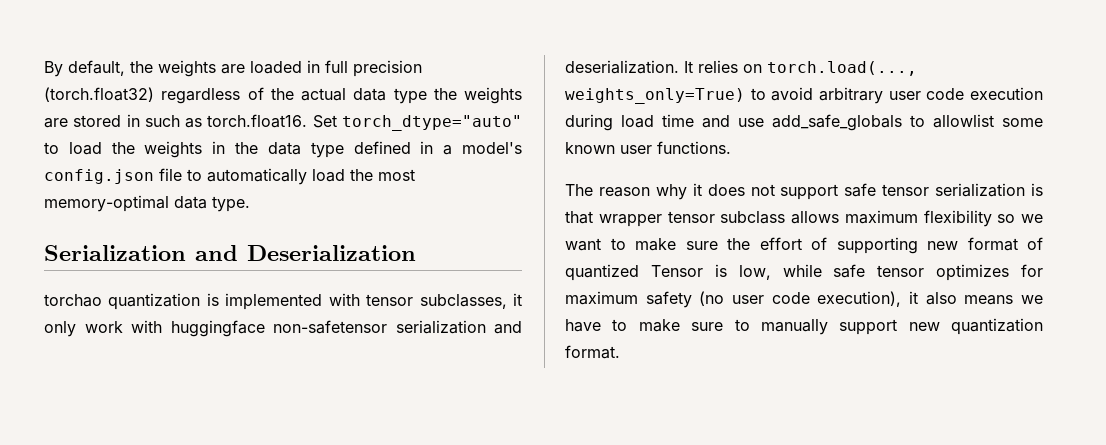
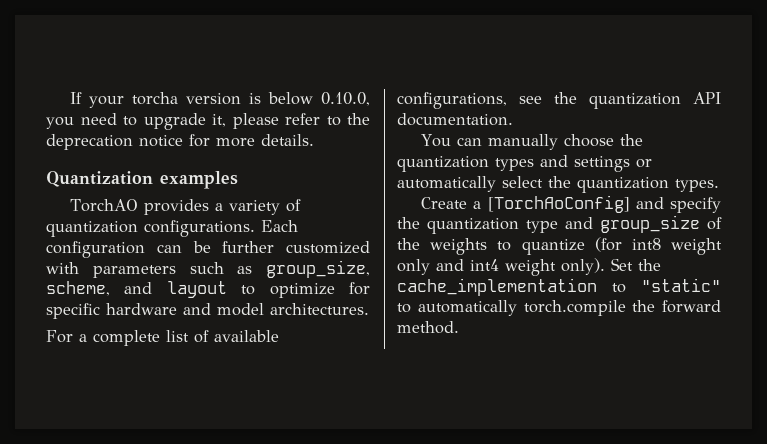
[44,60,422,77] [44,87,522,104] [44,114,522,131] [44,141,522,158] [44,168,415,185] [44,195,250,212] [44,245,416,261] [44,293,522,310] [44,320,522,337] [565,60,917,76] [565,87,1043,104] [565,114,1043,131] [565,141,731,154] [565,183,1043,200] [565,210,1043,227] [565,237,1043,254] [565,264,1043,281] [565,291,1043,308] [565,318,1043,335] [565,345,620,359] By default, the weights are loaded in full precision (torch.float32) regardless of the actual data type the weights are stored in such as torch.float16. Set torch_dtype="auto" to load the weights in the data type defined in a model's config.json file to automatically load the most memory-optimal data type. // Serialization and Deserialization // torchao quantization is implemented with tensor subclasses, it only work with huggingface non-safetensor serialization and deserialization. It relies on torch.load(..., weights_only=True) to avoid arbitrary user code execution during load time and use add_safe_globals to allowlist some known user functions. // The reason why it does not support safe tensor serialization is that wrapper tensor subclass allows maximum flexibility so we want to make sure the effort of supporting new format of quantized Tensor is low, while safe tensor optimizes for maximum safety (no user code execution), it also means we have to make sure to manually support new quantization format. -> [70,92,370,108] [46,113,370,130] [46,134,314,150] [46,171,238,189] [70,199,302,215] [46,220,298,237] [46,241,370,258] [46,260,370,278] [46,281,370,298] [46,303,369,319] [46,330,279,346] [397,92,721,109] [397,113,513,126] [421,134,644,150] [397,155,652,172] [397,176,719,193] [421,195,721,213] [397,215,722,234] [397,237,722,255] [397,258,661,276] [397,278,721,296] [397,300,721,316] [397,321,459,334] If your torcha version is below 0.10.0, you need to upgrade it, please refer to the deprecation notice for more details. // Quantization examples // TorchAO provides a variety of quantization configurations. Each configuration can be further customized with parameters such as group_size, scheme, and layout to optimize for specific hardware and model architectures. // For a complete list of available configurations, see the quantization API documentation. // You can manually choose the quantization types and settings or automatically select the quantization types. // Create a [TorchAoConfig] and specify the quantization type and group_size of the weights to quantize (for int8 weight only and int4 weight only). Set the cache_implementation to "static" to automatically torch.compile the forward method.

